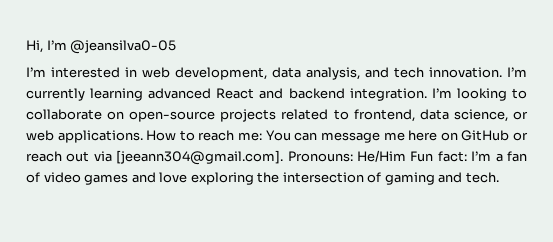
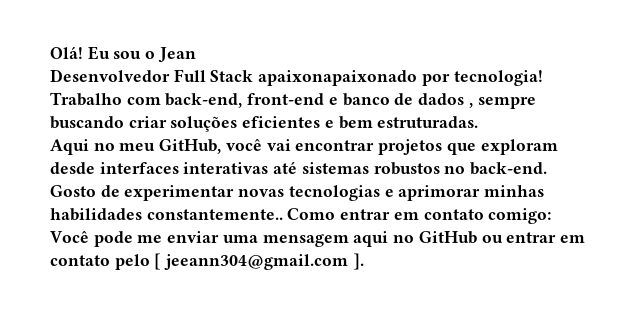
[26,40,177,54] [26,67,527,80] [26,88,527,101] [26,109,528,122] [26,130,529,143] [26,150,527,165] [26,172,499,185] Hi, I’m @jeansilva0-05 // I’m interested in web development, data analysis, and tech innovation. I’m currently learning advanced React and backend integration. I’m looking to collaborate on open-source projects related to frontend, data science, or web applications. How to reach me: You can message me here on GitHub or reach out via [jeeann304@gmail.com]. Pronouns: He/Him Fun fact: I’m a fan of video games and love exploring the intersection of gaming and tech. -> [50,46,196,63] [50,69,543,86] [50,92,536,109] [50,116,479,132] [50,139,558,155] [50,161,548,175] [50,185,545,201] [50,208,552,224] [50,231,585,247] [50,253,364,270] Olá! Eu sou o Jean // Desenvolvedor Full Stack apaixonapaixonado por tecnologia! Trabalho com back-end, front-end e banco de dados , sempre buscando criar soluções eficientes e bem estruturadas. // Aqui no meu GitHub, você vai encontrar projetos que exploram desde interfaces interativas até sistemas robustos no back-end. Gosto de experimentar novas tecnologias e aprimorar minhas habilidades constantemente.. Como entrar em contato comigo: Você pode me enviar uma mensagem aqui no GitHub ou entrar em contato pelo [ jeeann304@gmail.com ].

